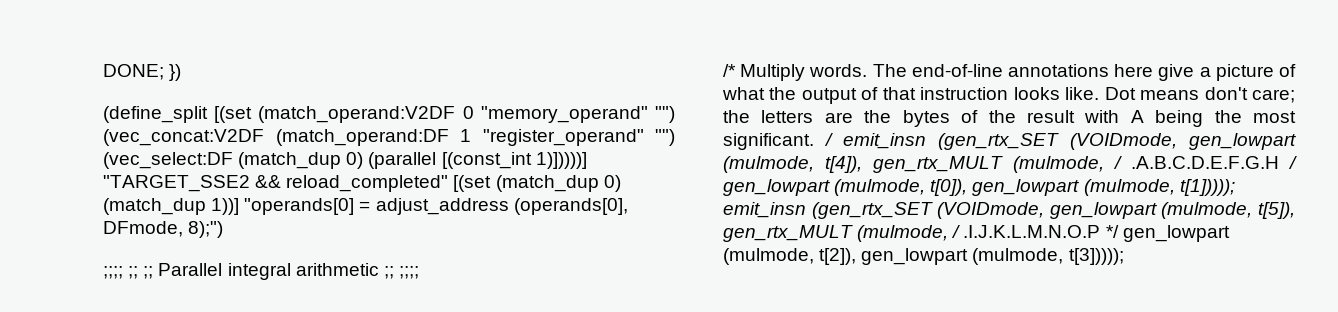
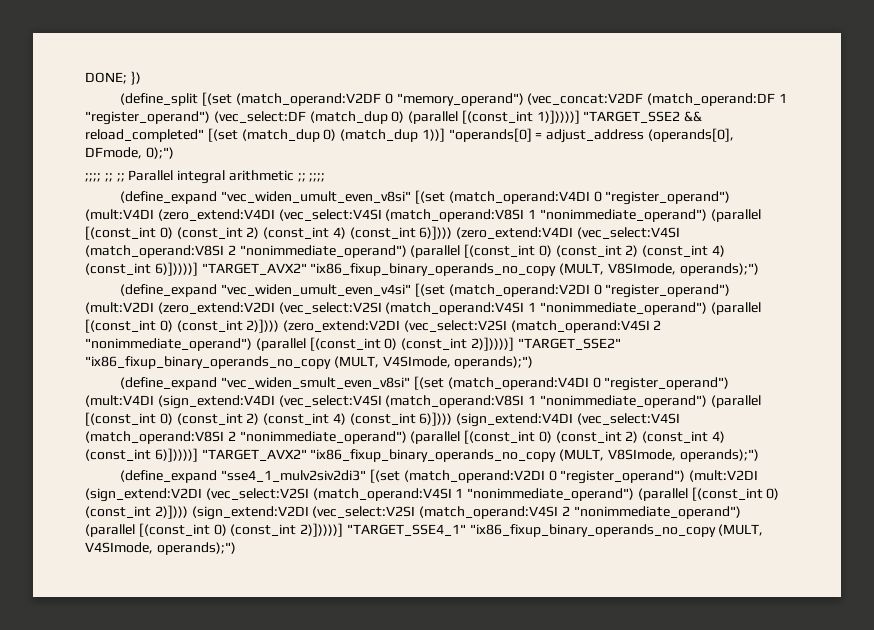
[480,106,675,123] "memory_operand" "") -> [396,93,524,106] "memory_operand")
[482,129,675,146] "register_operand" "") -> [85,111,210,125] "register_operand")
[188,221,224,238] 8);") -> [145,147,174,159] 0);")
[723,64,1296,81] [722,87,1295,104] [723,110,1296,127] [723,133,1296,150] [723,156,1297,173] [723,179,1235,196] [723,202,1295,219] [723,225,1230,242] [723,248,1124,265] /* Multiply words. The end-of-line annotations here give a picture of what the output of that instruction looks like. Dot means don't care; the letters are the bytes of the result with A being the most significant. / emit_insn (gen_rtx_SET (VOIDmode, gen_lowpart (mulmode, t[4]), gen_rtx_MULT (mulmode, / .A.B.C.D.E.F.G.H / gen_lowpart (mulmode, t[0]), gen_lowpart (mulmode, t[1])))); emit_insn (gen_rtx_SET (VOIDmode, gen_lowpart (mulmode, t[5]), gen_rtx_MULT (mulmode, / .I.J.K.L.M.N.O.P */ gen_lowpart (mulmode, t[2]), gen_lowpart (mulmode, t[3])))); -> [120,190,731,205] [85,209,761,222] [85,226,681,240] [85,244,726,258] [85,262,759,276] [120,283,731,298] [85,302,761,315] [85,319,662,333] [85,337,621,351] [85,356,534,369] [120,376,730,391] [85,395,761,409] [85,412,681,427] [85,430,726,444] [85,448,759,462] [120,469,759,484] [85,487,780,502] [85,505,741,520] [85,523,764,537] [85,542,236,555] (define_expand "vec_widen_umult_even_v8si" [(set (match_operand:V4DI 0 "register_operand") (mult:V4DI (zero_extend:V4DI (vec_select:V4SI (match_operand:V8SI 1 "nonimmediate_operand") (parallel [(const_int 0) (const_int 2) (const_int 4) (const_int 6)]))) (zero_extend:V4DI (vec_select:V4SI (match_operand:V8SI 2 "nonimmediate_operand") (parallel [(const_int 0) (const_int 2) (const_int 4) (const_int 6)]))))] "TARGET_AVX2" "ix86_fixup_binary_operands_no_copy (MULT, V8SImode, operands);") // (define_expand "vec_widen_umult_even_v4si" [(set (match_operand:V2DI 0 "register_operand") (mult:V2DI (zero_extend:V2DI (vec_select:V2SI (match_operand:V4SI 1 "nonimmediate_operand") (parallel [(const_int 0) (const_int 2)]))) (zero_extend:V2DI (vec_select:V2SI (match_operand:V4SI 2 "nonimmediate_operand") (parallel [(const_int 0) (const_int 2)]))))] "TARGET_SSE2" "ix86_fixup_binary_operands_no_copy (MULT, V4SImode, operands);") // (define_expand "vec_widen_smult_even_v8si" [(set (match_operand:V4DI 0 "register_operand") (mult:V4DI (sign_extend:V4DI (vec_select:V4SI (match_operand:V8SI 1 "nonimmediate_operand") (parallel [(const_int 0) (const_int 2) (const_int 4) (const_int 6)]))) (sign_extend:V4DI (vec_select:V4SI (match_operand:V8SI 2 "nonimmediate_operand") (parallel [(const_int 0) (const_int 2) (const_int 4) (const_int 6)]))))] "TARGET_AVX2" "ix86_fixup_binary_operands_no_copy (MULT, V8SImode, operands);") // (define_expand "sse4_1_mulv2siv2di3" [(set (match_operand:V2DI 0 "register_operand") (mult:V2DI (sign_extend:V2DI (vec_select:V2SI (match_operand:V4SI 1 "nonimmediate_operand") (parallel [(const_int 0) (const_int 2)]))) (sign_extend:V2DI (vec_select:V2SI (match_operand:V4SI 2 "nonimmediate_operand") (parallel [(const_int 0) (const_int 2)]))))] "TARGET_SSE4_1" "ix86_fixup_binary_operands_no_copy (MULT, V4SImode, operands);")

